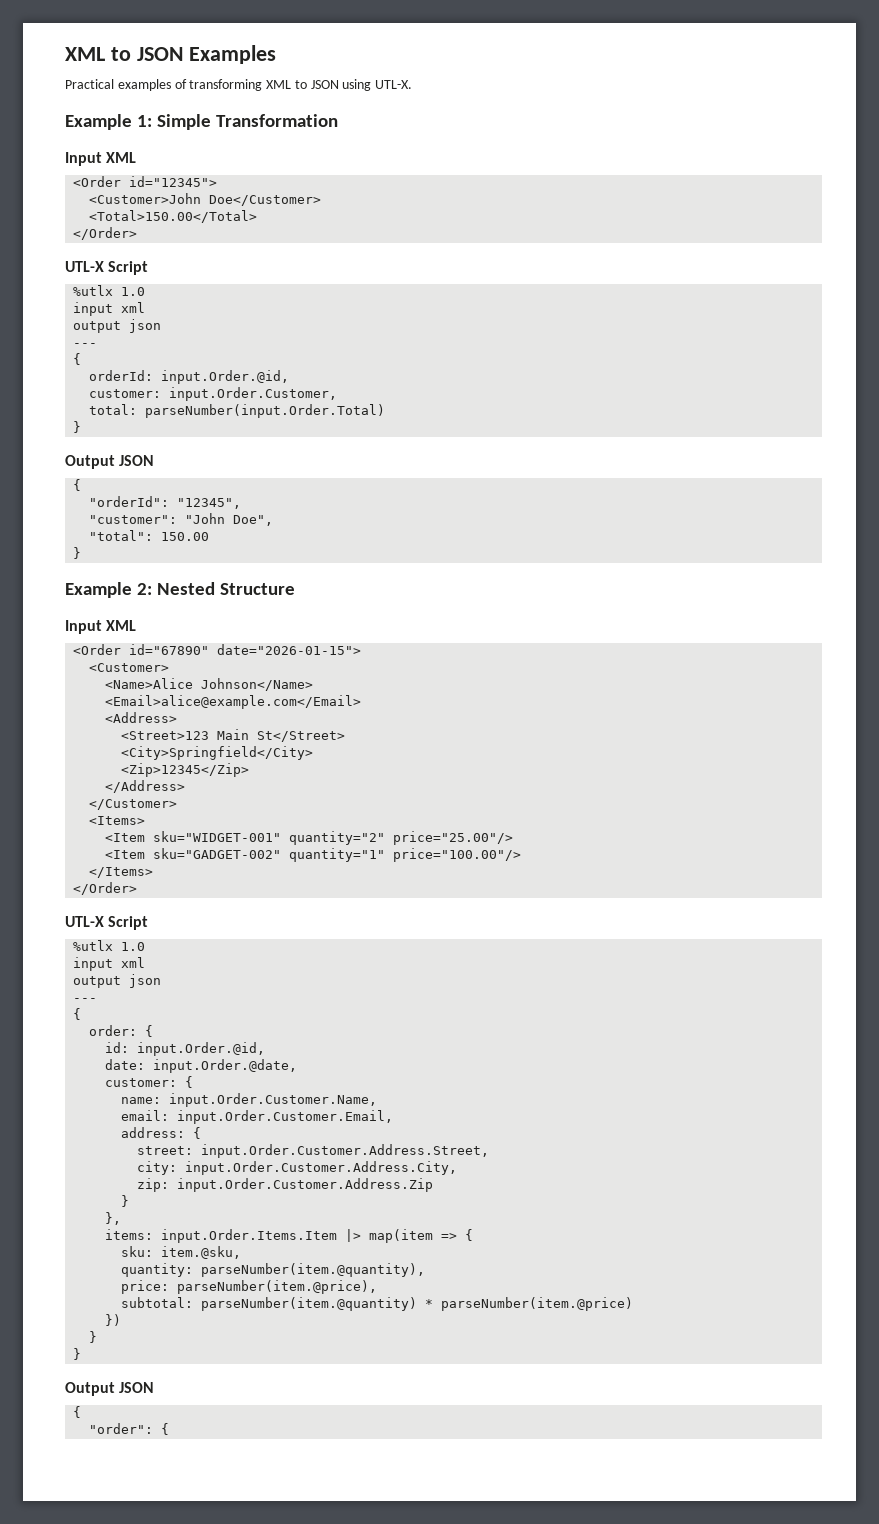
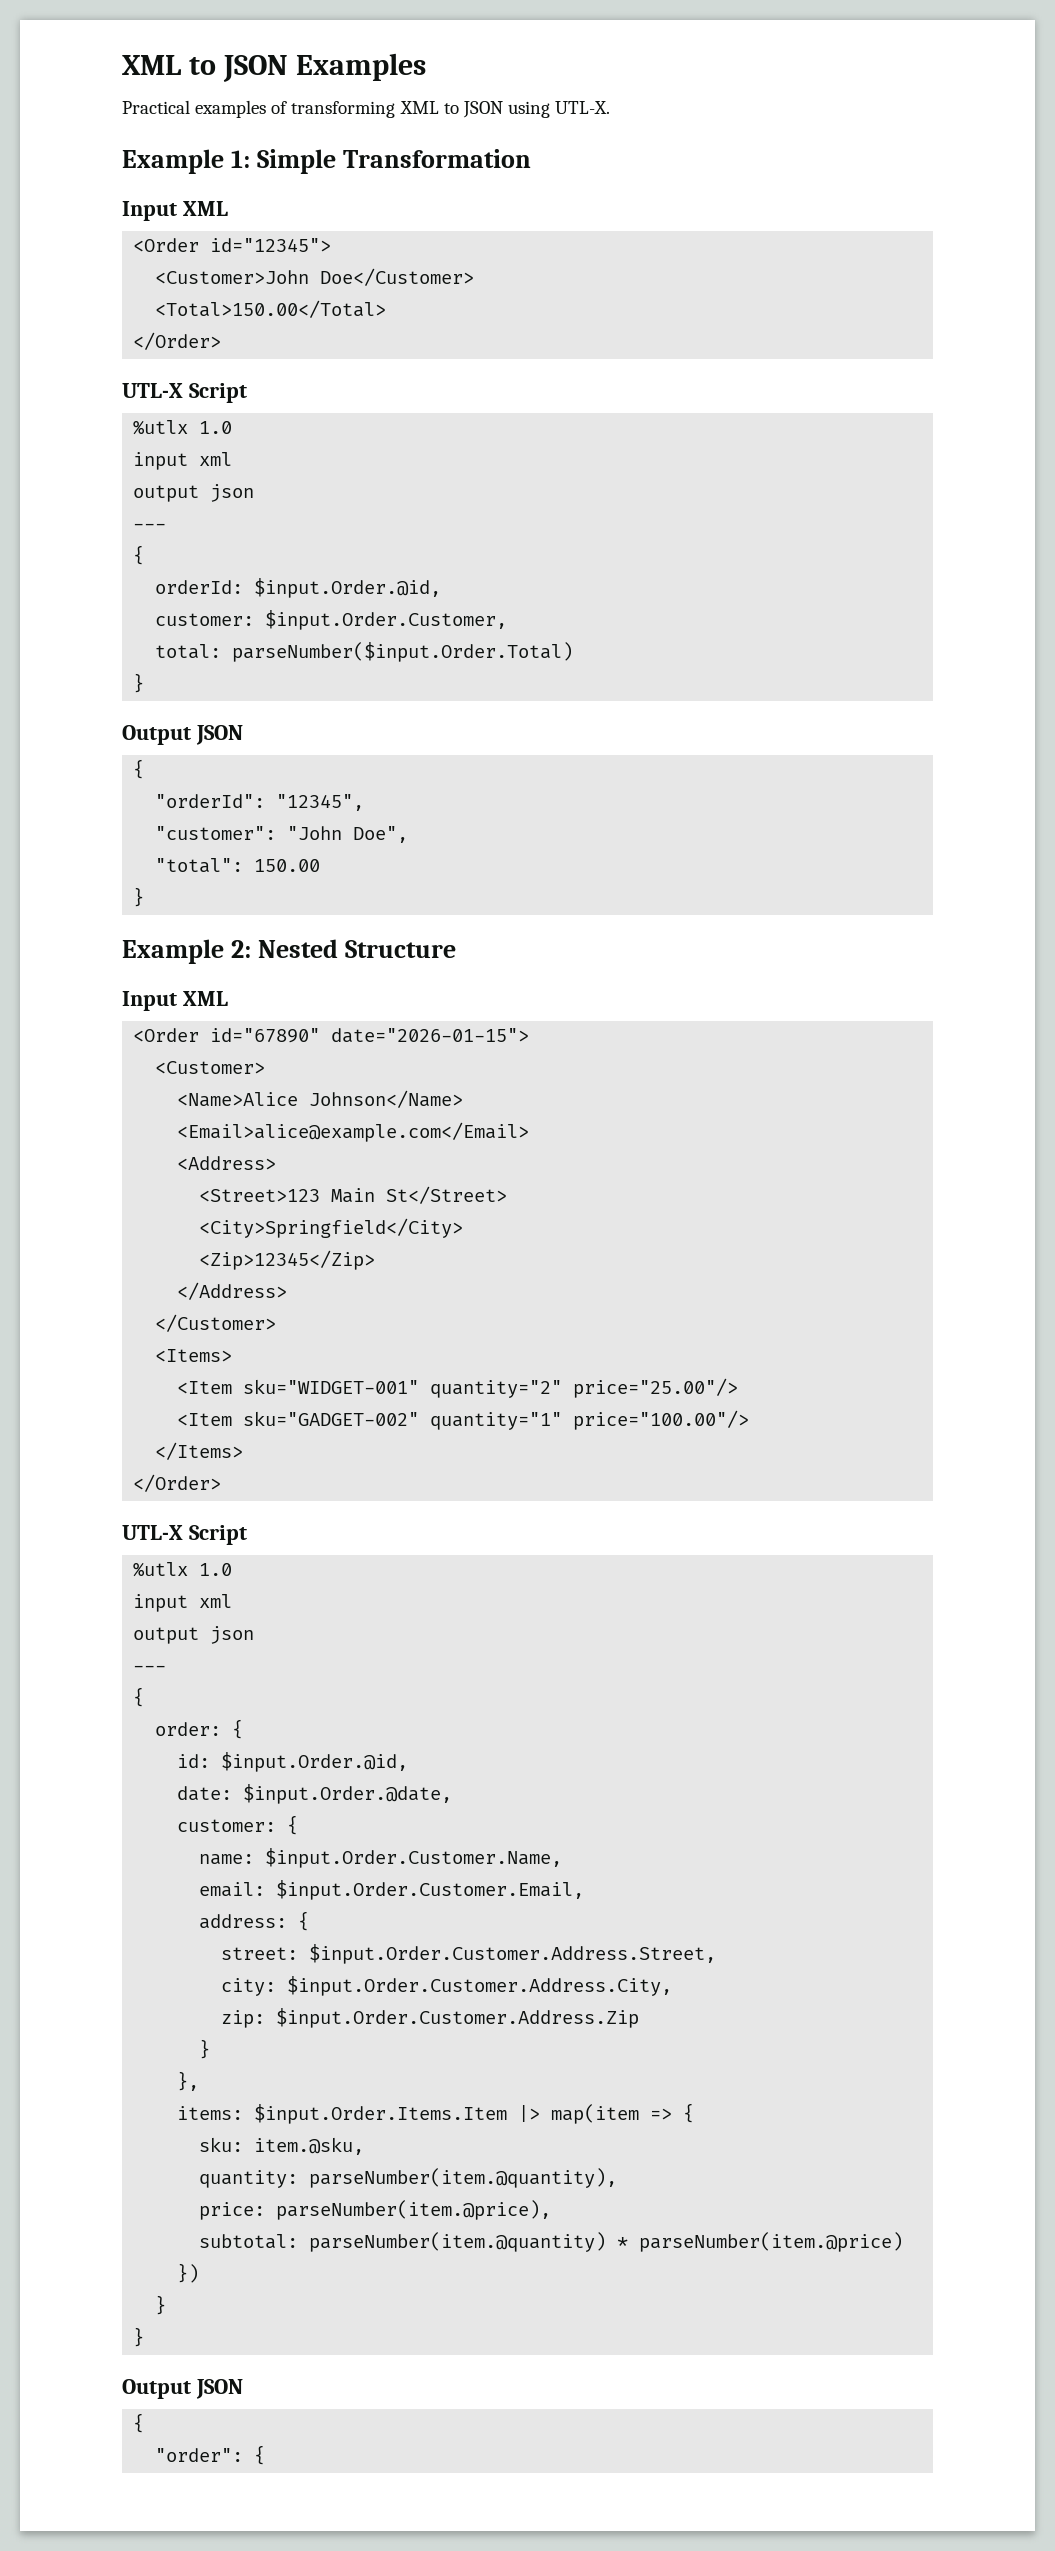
[161,370,290,384] [89,387,338,401] input.Order.@id, // customer: input.Order.Customer, -> [254,578,442,598] [155,610,508,630] $input.Order.@id, // customer: $input.Order.Customer,
[145,404,386,418] parseNumber(input.Order.Total) -> [232,642,574,662] parseNumber($input.Order.Total)
[137,1042,266,1056] input.Order.@id, -> [221,1752,409,1772] $input.Order.@id,
[153,1059,298,1073] input.Order.@date, -> [243,1784,453,1804] $input.Order.@date,
[169,1093,378,1107] input.Order.Customer.Name, -> [265,1848,563,1868] $input.Order.Customer.Name,
[177,1110,394,1124] input.Order.Customer.Email, -> [276,1880,585,1900] $input.Order.Customer.Email,
[201,1144,490,1158] input.Order.Customer.Address.Street, -> [309,1944,717,1964] $input.Order.Customer.Address.Street,
[185,1161,458,1175] input.Order.Customer.Address.City, -> [287,1976,673,1996] $input.Order.Customer.Address.City,
[177,1178,434,1192] input.Order.Customer.Address.Zip -> [276,2008,640,2028] $input.Order.Customer.Address.Zip
[161,1229,338,1243] input.Order.Items.Item -> [254,2104,508,2124] $input.Order.Items.Item

